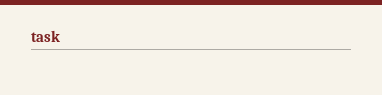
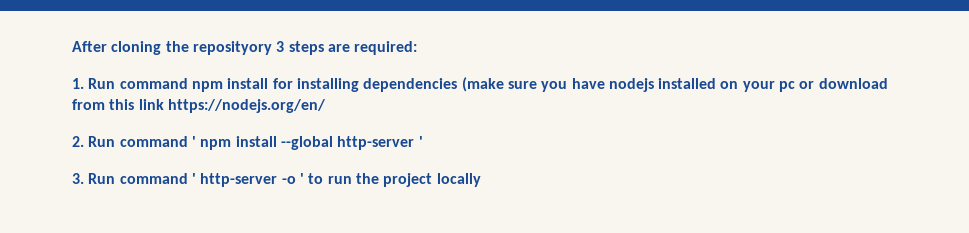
[31,30,60,42] task -> [72,41,418,55] [72,77,888,92] [72,99,326,113] [72,136,423,150] [72,173,481,187] After cloning the reposityory 3 steps are required: // 1. Run command npm install for installing dependencies (make sure you have nodejs installed on your pc or download from this link https://nodejs.org/en/ // 2. Run command ' npm install --global http-server ' // 3. Run command ' http-server -o ' to run the project locally

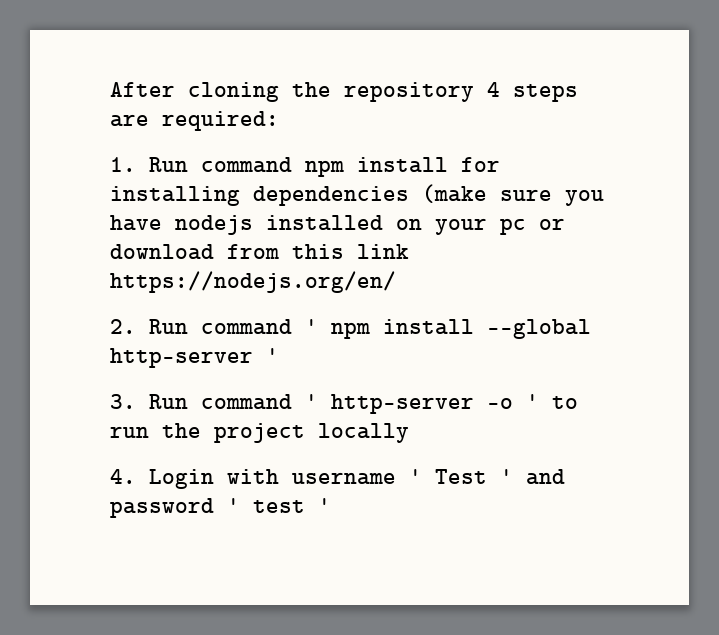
[192,41,285,55] reposityory 3 -> [344,82,500,102] repository 4
(481, 180) none -> [110,469,565,489] [110,498,331,518] // 4. Login with username ' Test ' and password ' test '

